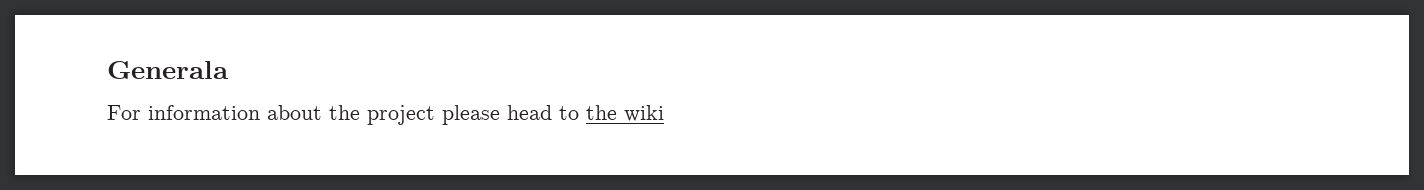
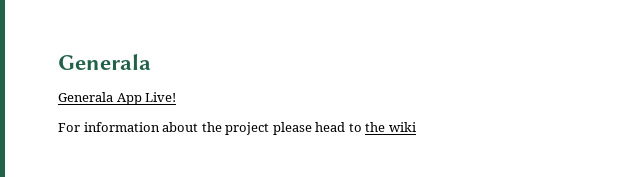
[107,61,229,79] Generala -> [58,54,151,70] [58,92,177,105] Generala // Generala App Live!

